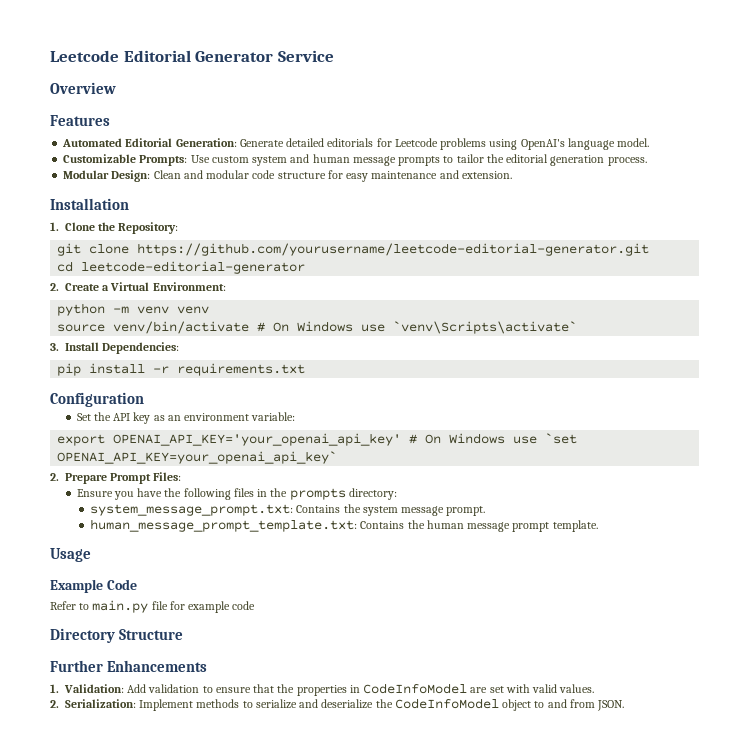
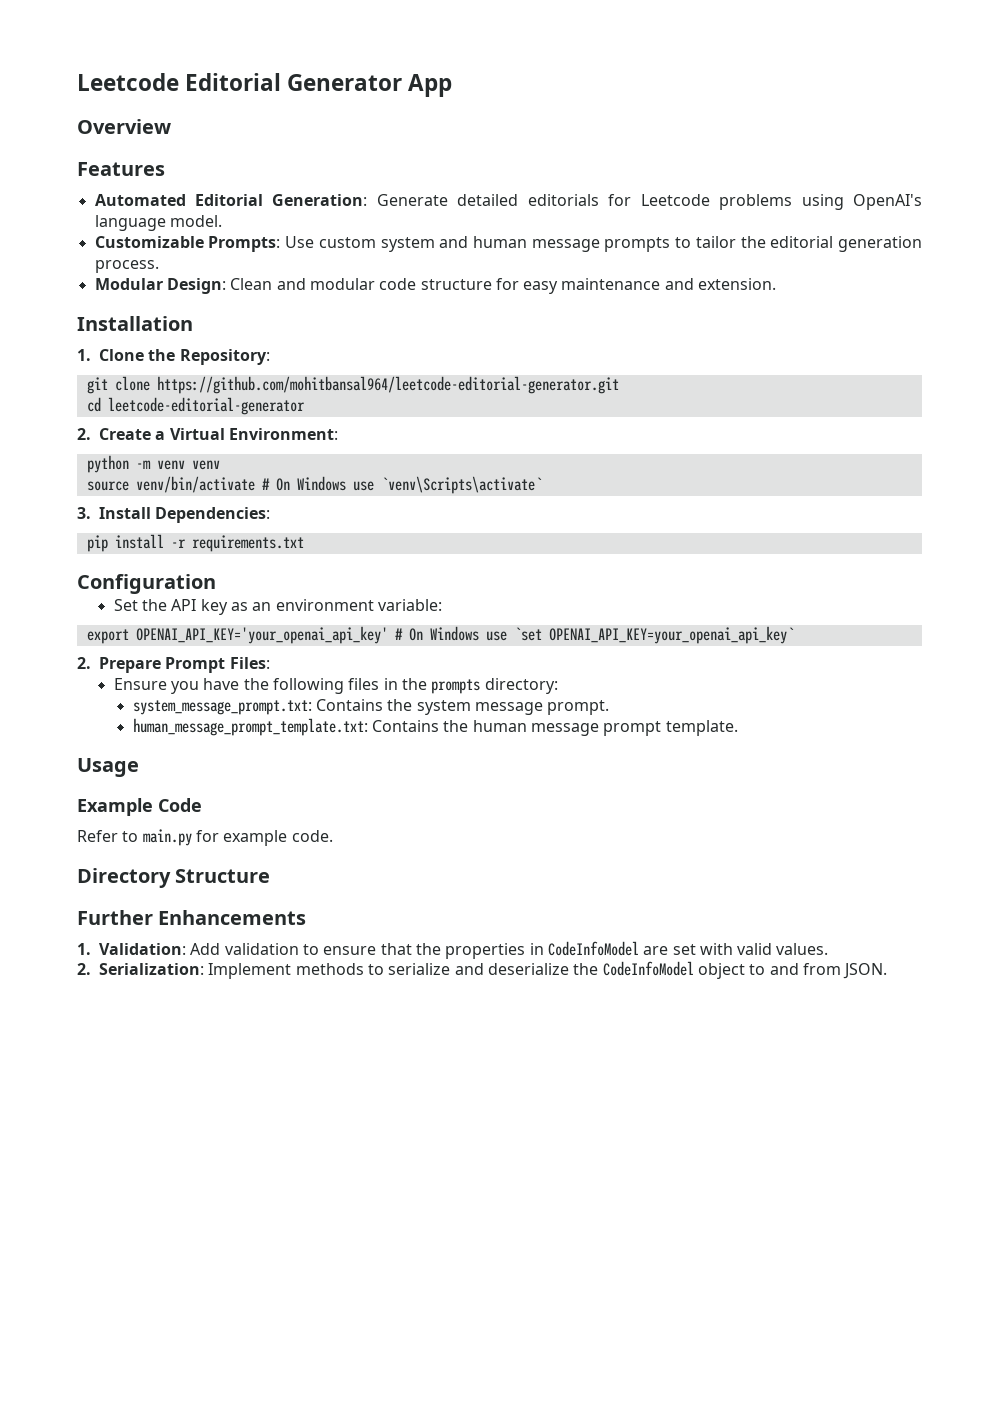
[277,50,334,62] Service -> [408,74,453,97] App
[137,243,650,256] https://github.com/yourusername/leetcode-editorial-generator.git -> [156,376,619,394] https://github.com/mohitbansal964/leetcode-editorial-generator.git
[151,601,168,610] file -> (192, 837) none
[232,601,256,610] code -> [291,830,333,842] code.

